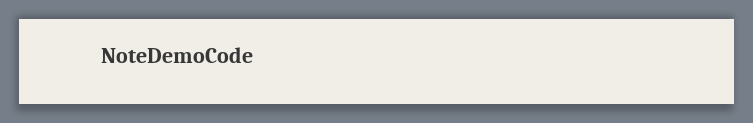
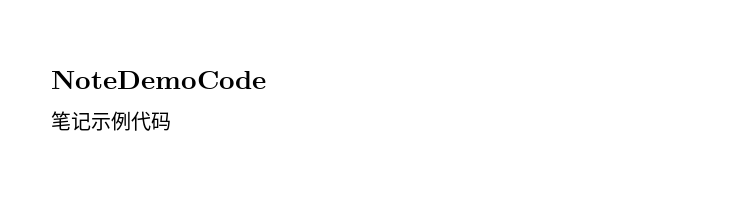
(253, 55) none -> [51,111,171,131] // 笔记示例代码

